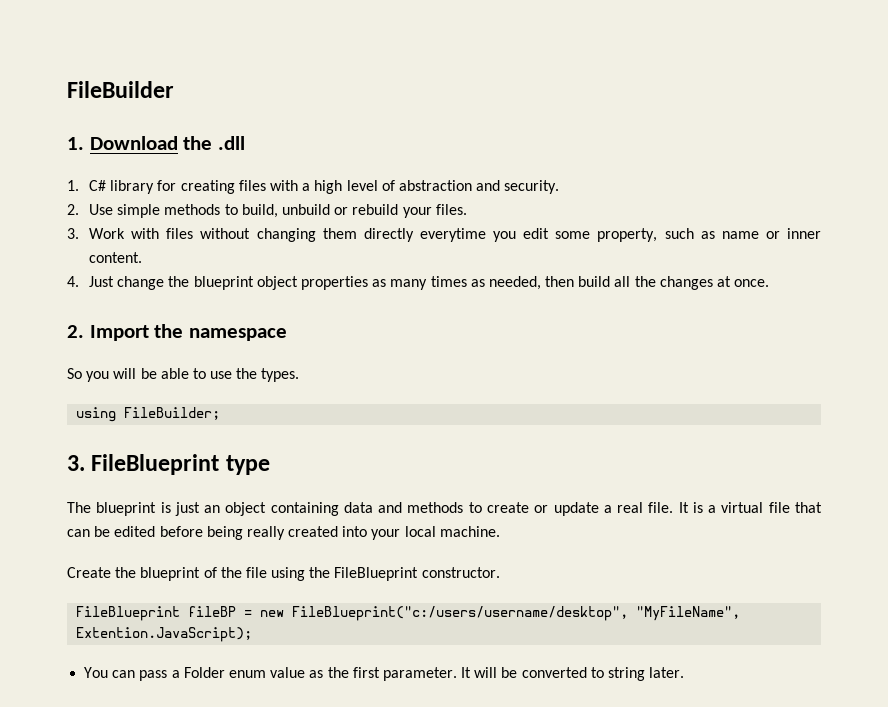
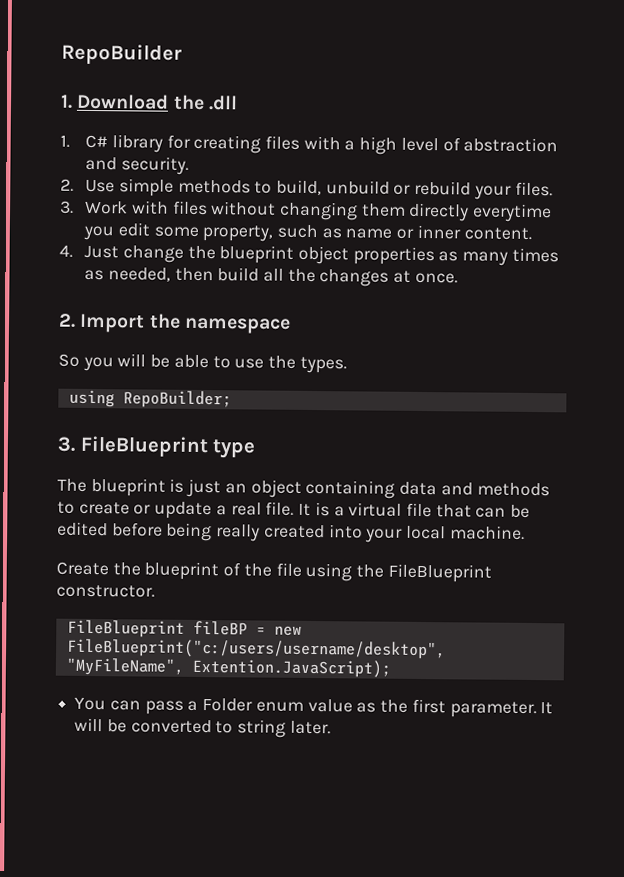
[67,81,174,98] FileBuilder -> [61,43,182,65] RepoBuilder
[124,407,221,420] FileBuilder; -> [122,390,232,409] RepoBuilder;

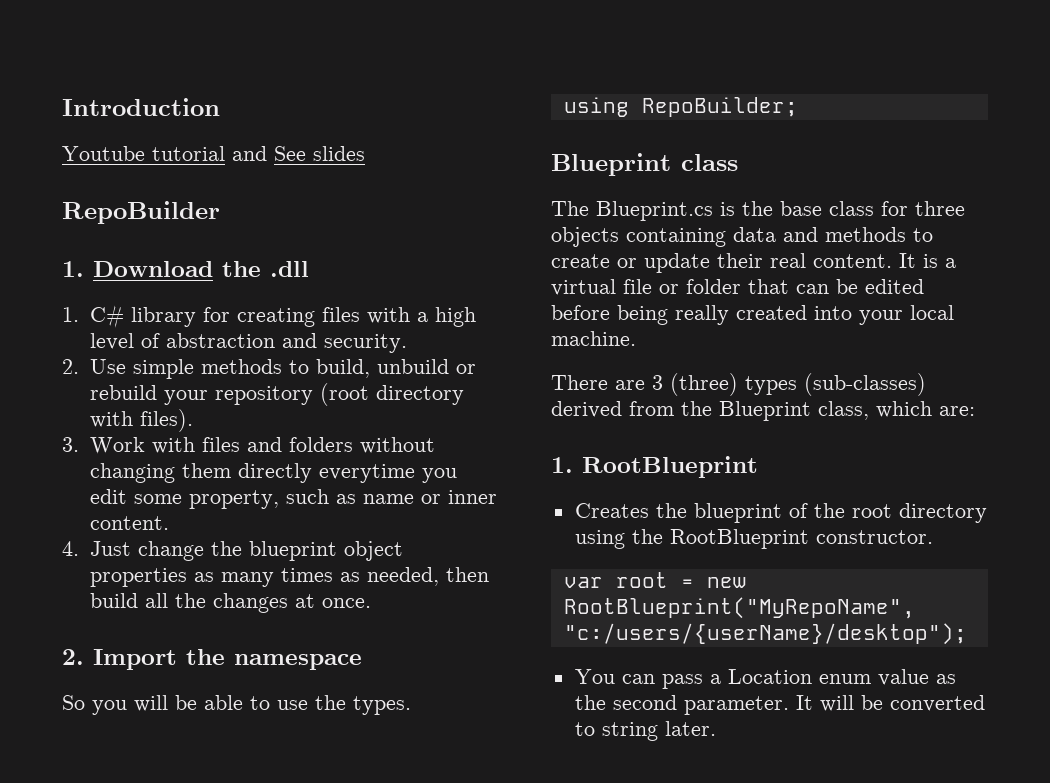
(61, 54) none -> [62,98,220,116] [62,146,365,161] Introduction // Youtube tutorial and See slides //
[514,181,553,197] files. -> [214,383,464,406] [89,409,193,432] repository (root directory with files).
(208, 208) none -> [246,437,353,452] and folders
[57,435,256,459] [57,477,302,498] 3. FileBlueprint type // The blueprint is just an object -> [551,153,738,176] [551,201,965,221] [551,227,619,247] Blueprint class // The Blueprint.cs is the base class for three objects
[215,501,295,516] a real file. -> [717,253,892,268] their real content.
(432, 510) none -> [659,279,741,294] or folder
[56,561,109,576] Create -> [551,373,926,396] [551,401,975,421] [551,456,758,478] [574,503,649,518] There are 3 (three) types (sub-classes) derived from the Blueprint class, which are: // 1. RootBlueprint // Creates
[275,562,302,577] file -> [851,503,987,523] root directory
[387,563,492,583] FileBlueprint -> [669,529,809,549] RootBlueprint
[66,619,302,638] [66,638,446,660] [65,657,391,678] FileBlueprint fileBP = new FileBlueprint("c:/users/username/desktop", "MyFileName", Extention.JavaScript); -> [563,572,746,588] [563,597,915,619] [563,623,967,645] var root = new RootBlueprint("MyRepoName", "c:/users/{userName}/desktop");
[202,698,254,712] Folder -> [727,669,812,684] Location
[411,698,446,714] first -> [612,695,677,710] second

